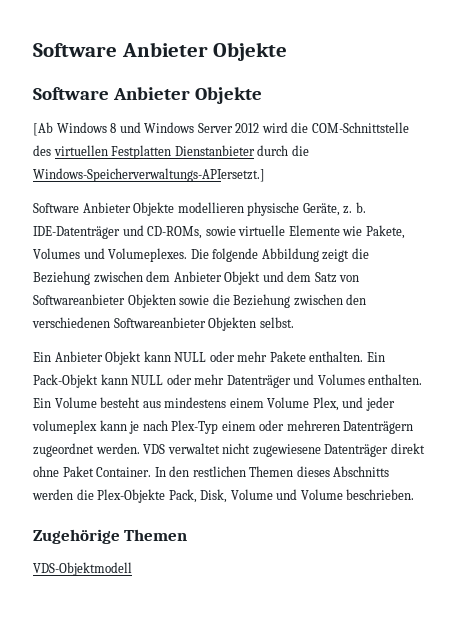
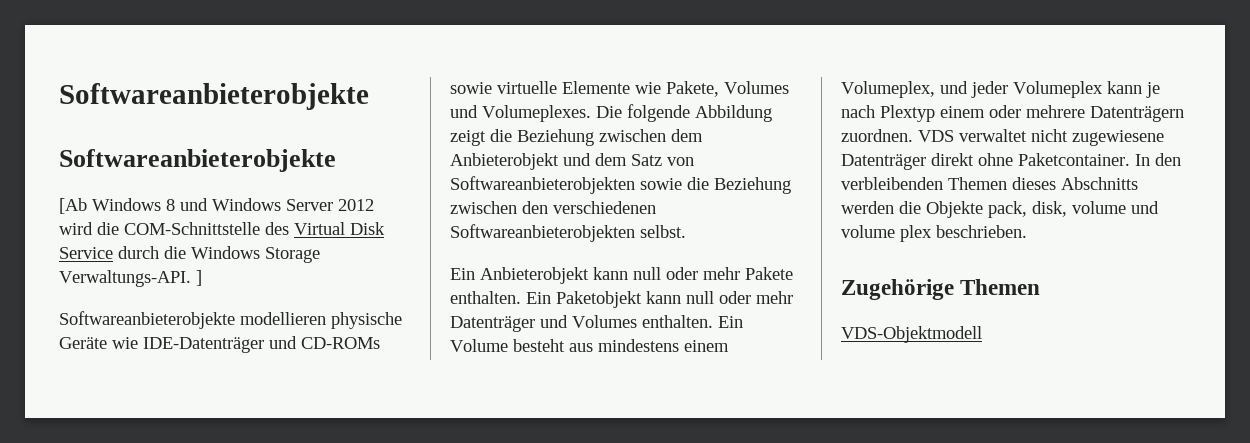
[33,42,288,61] [33,87,262,104] Software Anbieter Objekte // Software Anbieter Objekte -> [59,83,369,110] [59,149,336,172] Softwareanbieterobjekte // Softwareanbieterobjekte
[53,145,309,159] [33,168,265,182] [33,202,366,216] virtuellen Festplatten Dienstanbieter durch die Windows-Speicherverwaltungs-APIersetzt.] // Software Anbieter Objekte modellieren physische Geräte, z. b. -> [294,222,385,235] [59,246,320,263] [59,270,202,287] [59,311,402,329] [59,337,138,349] Virtual Disk Service durch die Windows Storage Verwaltungs-API. ] // Softwareanbieterobjekte modellieren physische Geräte wie
[147,226,203,239] CD-ROMs, -> [301,337,380,349] CD-ROMs
[173,271,261,285] Anbieter Objekt -> [450,153,559,170] Anbieterobjekt
[33,294,176,308] Softwareanbieter Objekten -> [450,176,635,194] Softwareanbieterobjekten
[113,317,257,331] Softwareanbieter Objekten -> [450,224,635,242] Softwareanbieterobjekten
[54,351,207,365] Anbieter Objekt kann NULL -> [480,267,661,284] Anbieterobjekt kann null
[33,374,164,388] Pack-Objekt kann NULL -> [556,291,714,308] Paketobjekt kann null
[267,397,339,411] Volume Plex, -> [841,81,935,98] Volumeplex,
[32,420,97,434] volumeplex -> [1013,81,1103,98] Volumeplex
[171,420,219,434] Plex-Typ -> [880,105,935,122] Plextyp
[286,420,414,434] [33,443,140,457] mehreren Datenträgern zugeordnet werden. -> [1026,105,1184,122] [841,129,913,142] mehrere Datenträgern zuordnen.
[62,466,152,477] Paket Container. -> [1018,153,1130,166] Paketcontainer.
[192,466,246,477] restlichen -> [841,177,943,190] verbleibenden
[97,489,343,503] Plex-Objekte Pack, Disk, Volume und Volume -> [926,201,1159,218] [841,225,932,242] Objekte pack, disk, volume und volume plex

